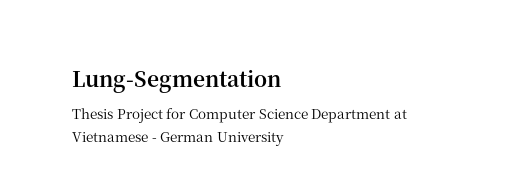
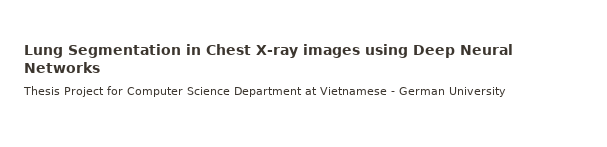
[72,69,281,93] Lung-Segmentation -> [24,44,513,58] [24,62,100,73] Lung Segmentation in Chest X-ray images using Deep Neural Networks

